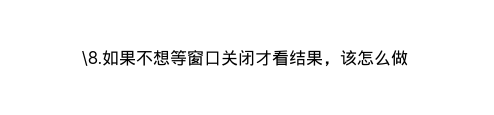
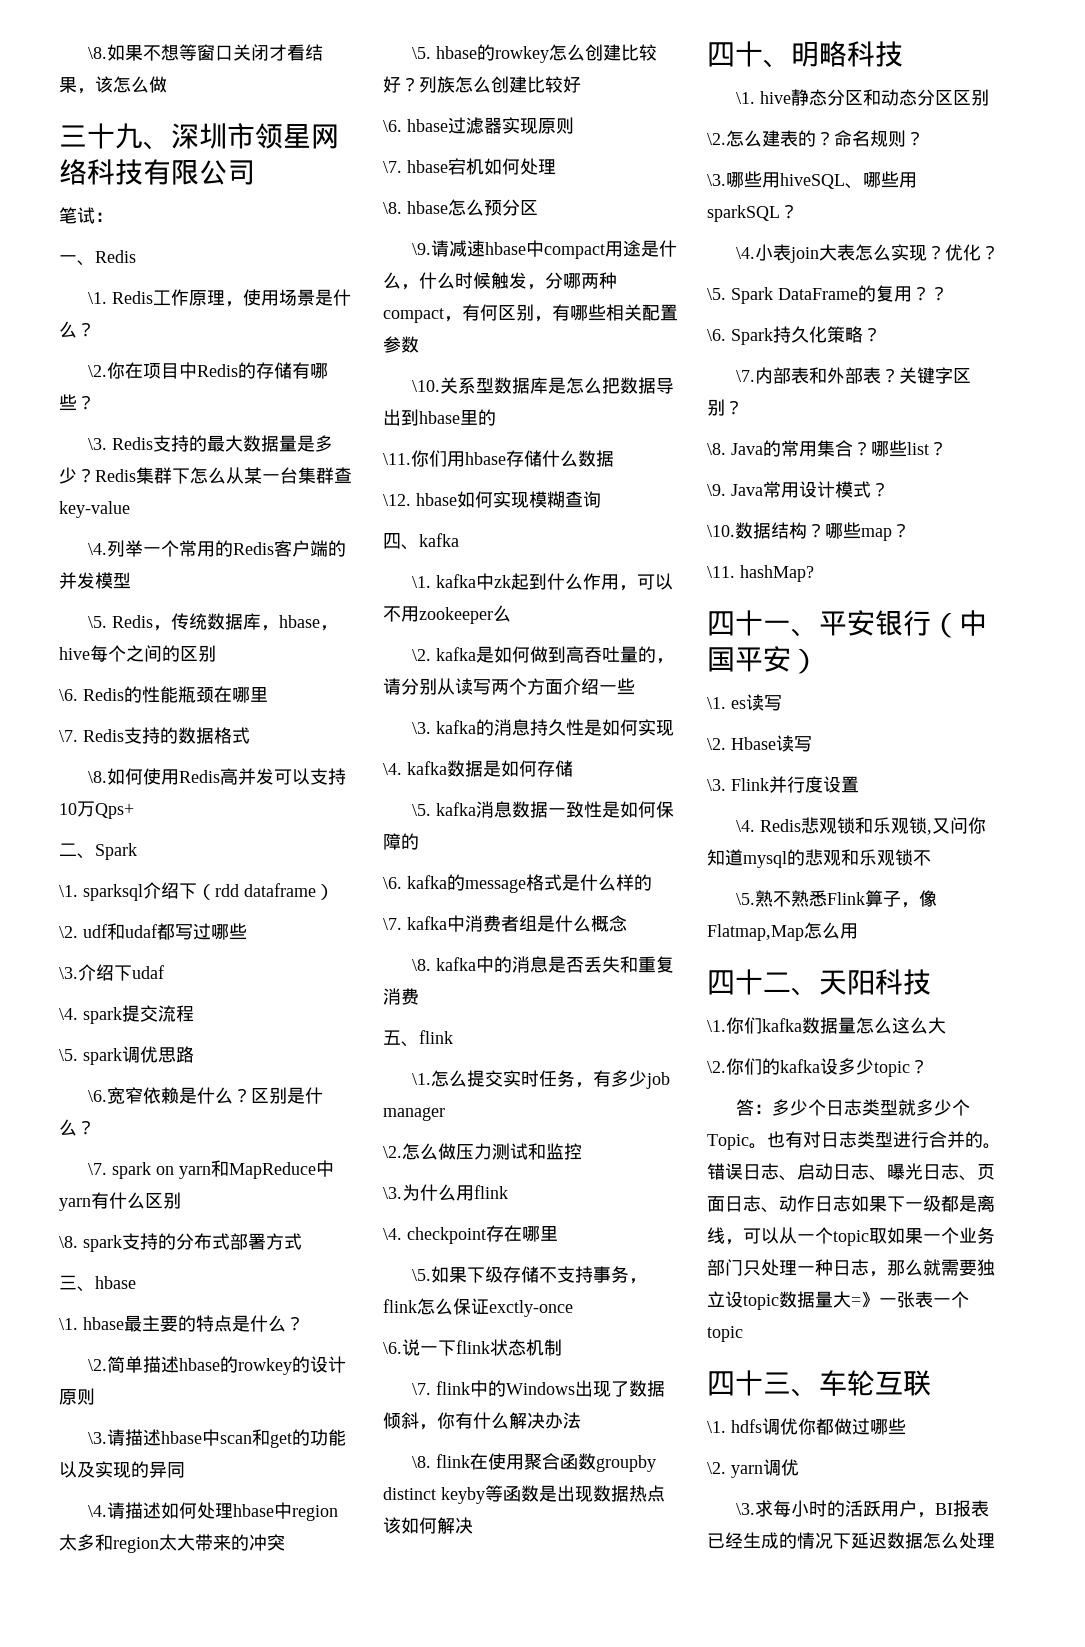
(408, 58) none -> [59,123,339,150] [59,159,255,185] [59,207,113,224] [59,250,136,266] [88,289,352,307] [59,321,95,338] [88,362,329,379] [59,394,95,411] [88,435,334,452] [59,467,352,484] [59,501,130,518] [88,540,347,557] [59,572,131,589] [88,613,339,631] [59,645,216,662] [59,686,268,703] [59,727,250,744] [88,768,347,785] [59,801,134,819] [59,843,137,860] [59,882,334,901] [59,923,247,940] [59,964,164,981] [59,1005,194,1024] [59,1046,194,1065] [88,1087,324,1104] [59,1119,95,1136] [88,1160,335,1179] [59,1192,181,1211] [59,1233,302,1252] [59,1275,136,1292] [59,1315,304,1332] [88,1356,347,1375] [59,1388,95,1405] [88,1429,347,1448] [59,1461,185,1478] [88,1502,339,1521] [59,1534,285,1553] [412,44,658,63] [383,76,581,93] [383,117,574,134] [383,158,556,175] [383,199,538,216] [412,240,678,259] [383,272,617,290] [383,304,678,323] [383,336,419,353] [412,377,675,394] [383,409,496,426] [383,450,614,467] [383,491,601,508] [383,533,459,550] [412,573,674,591] [383,605,511,624] [412,646,675,664] [383,678,635,695] [412,719,675,736] [383,760,573,777] [412,801,675,818] [383,833,419,850] [383,874,652,893] [383,915,627,932] [412,956,675,973] [383,988,419,1005] [383,1030,453,1047] [412,1070,671,1089] [383,1107,445,1121] [383,1143,582,1160] [383,1184,508,1201] [383,1225,558,1244] [412,1266,648,1284] [383,1298,573,1317] [383,1339,562,1356] [412,1380,666,1397] [383,1412,581,1430] [412,1453,657,1472] [383,1485,665,1504] [383,1517,473,1534] [707,41,903,68] [736,89,990,106] [707,130,924,147] [707,171,917,189] [707,204,798,222] [736,244,1000,263] [707,285,948,304] [707,326,881,345] [736,367,972,384] [707,399,743,416] [707,440,947,457] [707,481,889,498] [707,522,910,541] [707,565,814,582] [707,610,987,638] [707,646,819,674] [707,694,782,711] [707,735,812,752] [707,776,859,793] [736,817,987,835] [707,849,931,868] [736,890,938,908] [707,922,858,941] [707,969,931,996] [707,1017,946,1034] [707,1058,928,1077] [736,1099,971,1116] [707,1131,1001,1150] [707,1163,995,1181] [707,1195,995,1213] [707,1227,995,1246] [707,1259,995,1277] [707,1291,969,1310] [707,1326,743,1342] [707,1370,931,1397] [707,1418,906,1435] [707,1459,799,1478] [736,1500,990,1518] [707,1532,995,1549] // 三十九、深圳市领星网络科技有限公司 // 笔试： // 一、Redis // \1. Redis工作原理，使用场景是什么？ // \2.你在项目中Redis的存储有哪些？ // \3. Redis支持的最大数据量是多少？Redis集群下怎么从某一台集群查key-value // \4.列举一个常用的Redis客户端的并发模型 // \5. Redis，传统数据库，hbase，hive每个之间的区别 // \6. Redis的性能瓶颈在哪里 // \7. Redis支持的数据格式 // \8.如何使用Redis高并发可以支持10万Qps+ // 二、Spark // \1. sparksql介绍下（rdd dataframe） // \2. udf和udaf都写过哪些 // \3.介绍下udaf // \4. spark提交流程 // \5. spark调优思路 // \6.宽窄依赖是什么？区别是什么？ // \7. spark on yarn和MapReduce中yarn有什么区别 // \8. spark支持的分布式部署方式 // 三、hbase // \1. hbase最主要的特点是什么？ // \2.简单描述hbase的rowkey的设计原则 // \3.请描述hbase中scan和get的功能以及实现的异同 // \4.请描述如何处理hbase中region太多和region太大带来的冲突 // \5. hbase的rowkey怎么创建比较好？列族怎么创建比较好 // \6. hbase过滤器实现原则 // \7. hbase宕机如何处理 // \8. hbase怎么预分区 // \9.请减速hbase中compact用途是什么，什么时候触发，分哪两种compact，有何区别，有哪些相关配置参数 // \10.关系型数据库是怎么把数据导出到hbase里的 // \11.你们用hbase存储什么数据 // \12. hbase如何实现模糊查询 // 四、kafka // \1. kafka中zk起到什么作用，可以不用zookeeper么 // \2. kafka是如何做到高吞吐量的，请分别从读写两个方面介绍一些 // \3. kafka的消息持久性是如何实现 // \4. kafka数据是如何存储 // \5. kafka消息数据一致性是如何保障的 // \6. kafka的message格式是什么样的 // \7. kafka中消费者组是什么概念 // \8. kafka中的消息是否丢失和重复消费 // 五、flink // \1.怎么提交实时任务，有多少job manager // \2.怎么做压力测试和监控 // \3.为什么用flink // \4. checkpoint存在哪里 // \5.如果下级存储不支持事务，flink怎么保证exctly-once // \6.说一下flink状态机制 // \7. flink中的Windows出现了数据倾斜，你有什么解决办法 // \8. flink在使用聚合函数groupby distinct keyby等函数是出现数据热点该如何解决 // 四十、明略科技 // \1. hive静态分区和动态分区区别 // \2.怎么建表的？命名规则？ // \3.哪些用hiveSQL、哪些用sparkSQL？ // \4.小表join大表怎么实现？优化？ // \5. Spark DataFrame的复用？？ // \6. Spark持久化策略？ // \7.内部表和外部表？关键字区别？ // \8. Java的常用集合？哪些list？ // \9. Java常用设计模式？ // \10.数据结构？哪些map？ // \11. hashMap? // 四十一、平安银行（中国平安） // \1. es读写 // \2. Hbase读写 // \3. Flink并行度设置 // \4. Redis悲观锁和乐观锁,又问你知道mysql的悲观和乐观锁不 // \5.熟不熟悉Flink算子，像Flatmap,Map怎么用 // 四十二、天阳科技 // \1.你们kafka数据量怎么这么大 // \2.你们的kafka设多少topic？ // 答：多少个日志类型就多少个Topic。也有对日志类型进行合并的。错误日志、启动日志、曝光日志、页面日志、动作日志如果下一级都是离线，可以从一个topic取如果一个业务部门只处理一种日志，那么就需要独立设topic数据量大=》一张表一个topic // 四十三、车轮互联 // \1. hdfs调优你都做过哪些 // \2. yarn调优 // \3.求每小时的活跃用户，BI报表已经生成的情况下延迟数据怎么处理

